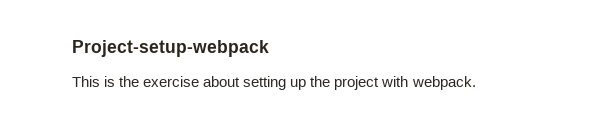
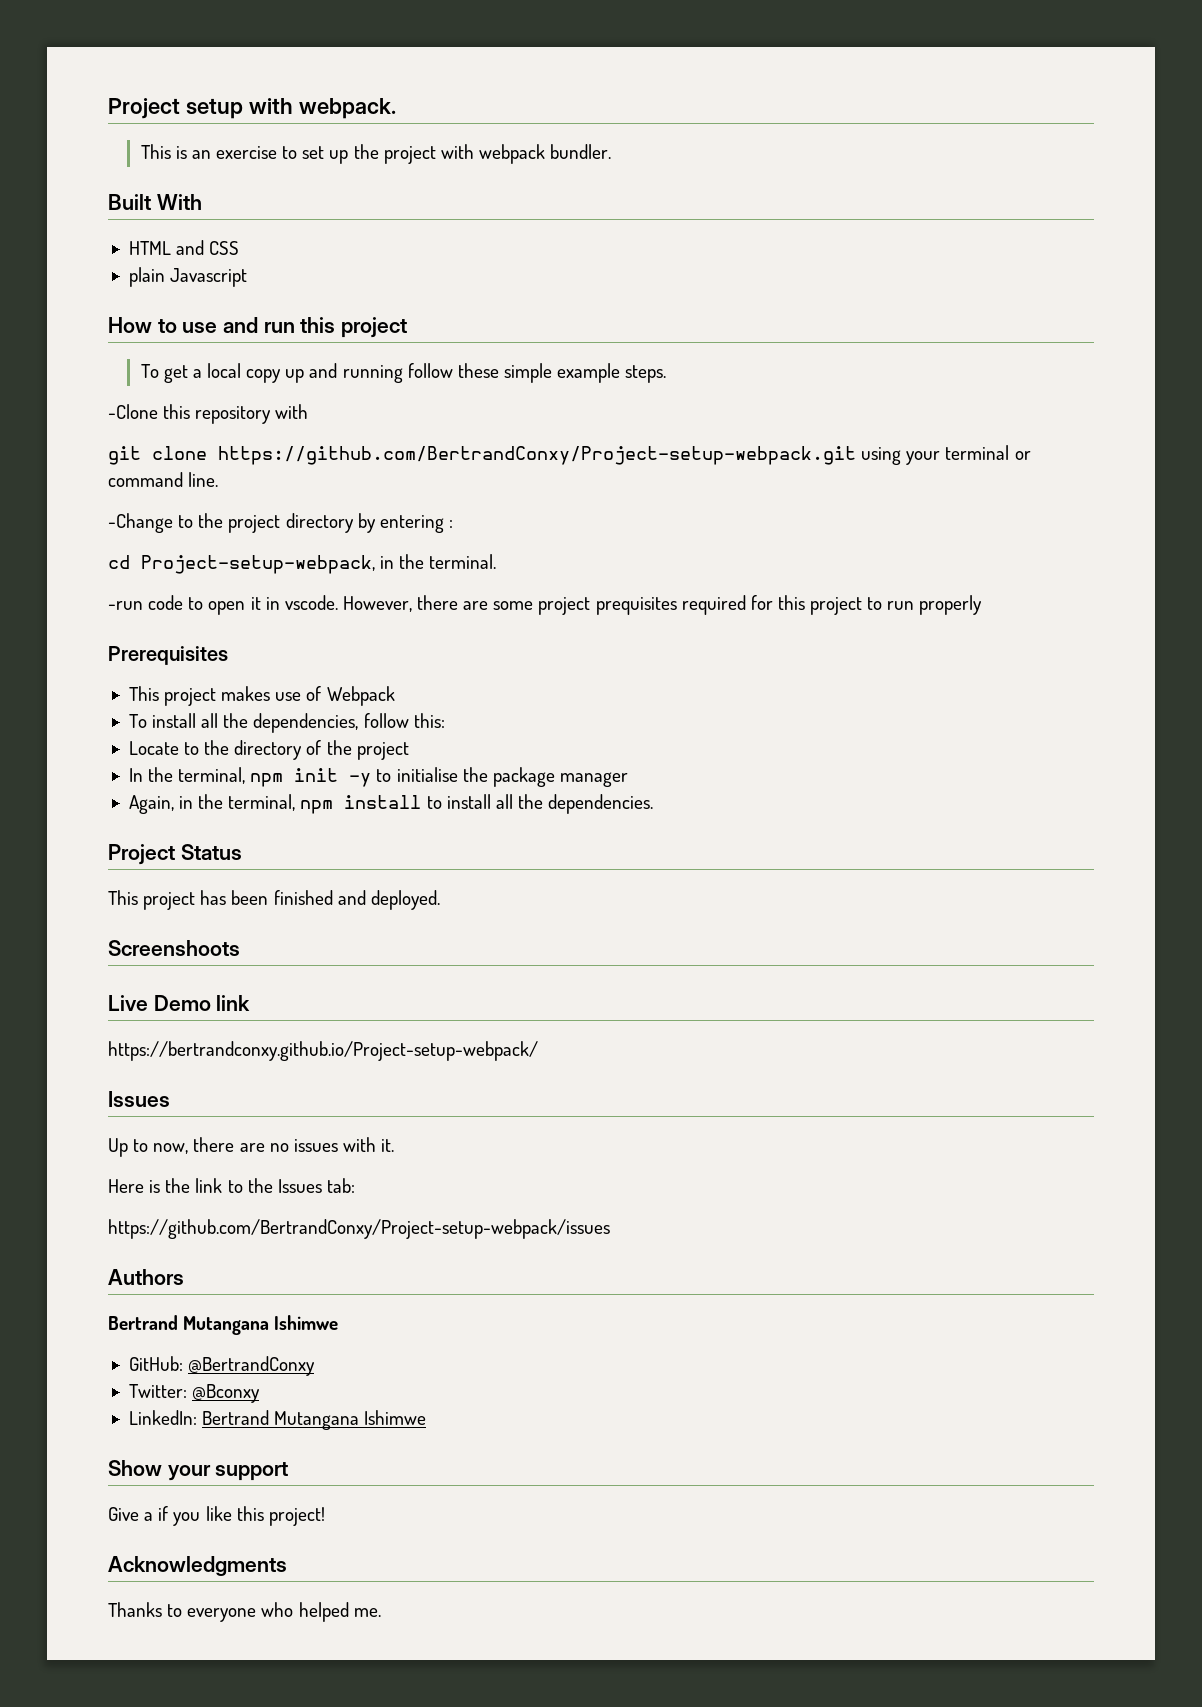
[72,40,269,57] [72,76,476,90] Project-setup-webpack // This is the exercise about setting up the project with webpack. -> [108,98,396,119] [140,144,612,164] [108,194,202,210] [128,240,240,255] [128,267,248,287] [108,317,408,338] [140,363,667,383] [108,404,309,424] [108,445,1031,465] [108,472,219,487] [108,513,453,533] [108,554,497,574] [108,595,983,615] [108,646,228,665] [128,686,395,706] [128,713,445,733] [128,740,409,760] [128,767,628,787] [128,794,654,814] [108,844,242,865] [108,890,440,910] [108,940,240,956] [108,995,251,1011] [108,1041,538,1061] [108,1091,170,1107] [108,1137,395,1157] [108,1178,355,1193] [108,1219,610,1239] [108,1269,184,1285] [108,1315,339,1335] [128,1356,316,1376] [128,1384,261,1403] [128,1410,427,1430] [108,1460,289,1481] [108,1506,325,1526] [108,1556,287,1576] [108,1602,381,1622] Project setup with webpack. // This is an exercise to set up the project with webpack bundler. // Built With // HTML and CSS // plain Javascript // How to use and run this project // To get a local copy up and running follow these simple example steps. // -Clone this repository with // git clone https://github.com/BertrandConxy/Project-setup-webpack.git using your terminal or command line. // -Change to the project directory by entering : // cd Project-setup-webpack, in the terminal. // -run code to open it in vscode. However, there are some project prequisites required for this project to run properly // Prerequisites // This project makes use of Webpack // To install all the dependencies, follow this: // Locate to the directory of the project // In the terminal, npm init -y to initialise the package manager // Again, in the terminal, npm install to install all the dependencies. // Project Status // This project has been finished and deployed. // Screenshoots // Live Demo link // https://bertrandconxy.github.io/Project-setup-webpack/ // Issues // Up to now, there are no issues with it. // Here is the link to the Issues tab: // https://github.com/BertrandConxy/Project-setup-webpack/issues // Authors // Bertrand Mutangana Ishimwe // GitHub: @BertrandConxy // Twitter: @Bconxy // LinkedIn: Bertrand Mutangana Ishimwe // Show your support // Give a if you like this project! // Acknowledgments // Thanks to everyone who helped me.

